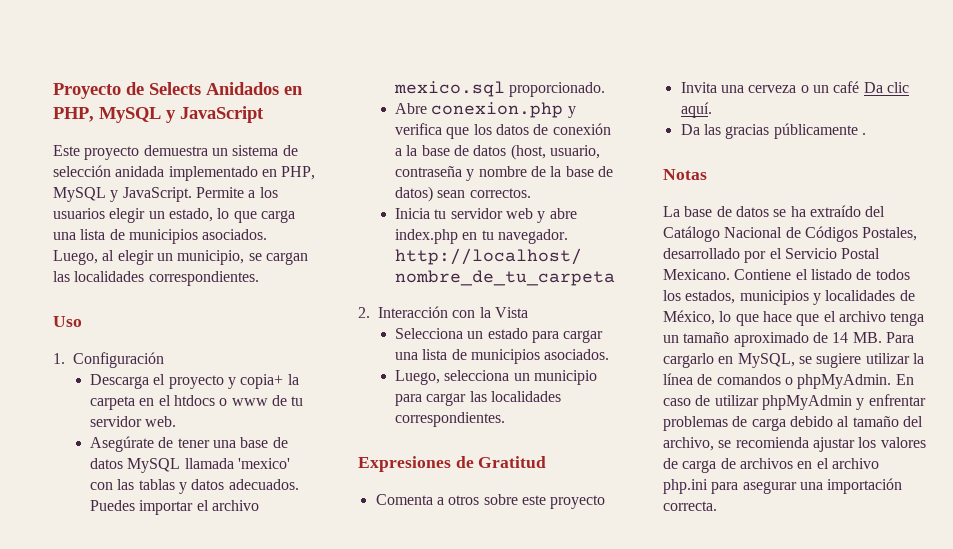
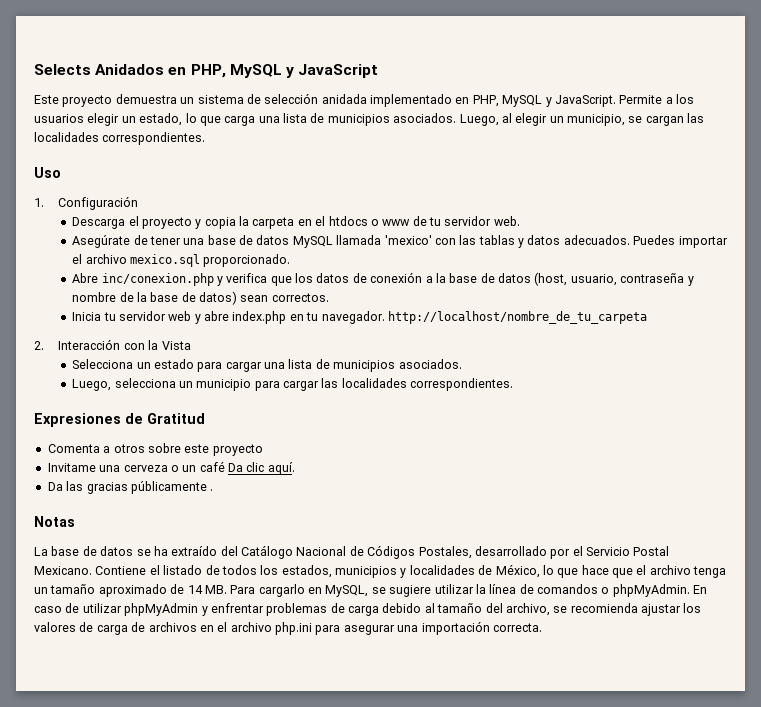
[53,82,144,99] Proyecto de -> (34, 69) none
[240,374,284,389] copia+ -> [204,217,236,229] copia
[431,102,564,118] conexion.php -> [101,273,214,286] inc/conexion.php
[680,82,717,93] Invita -> [47,463,96,472] Invitame

